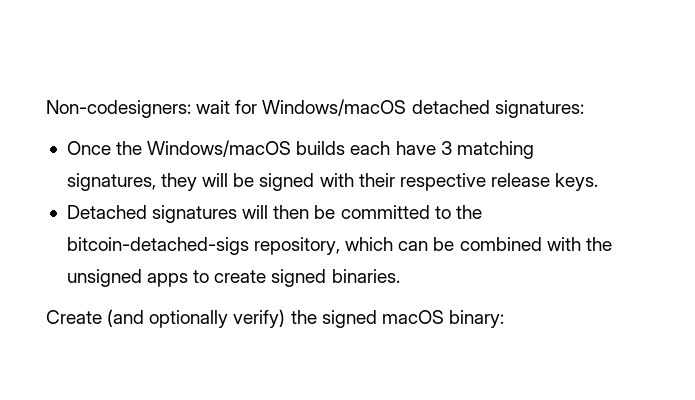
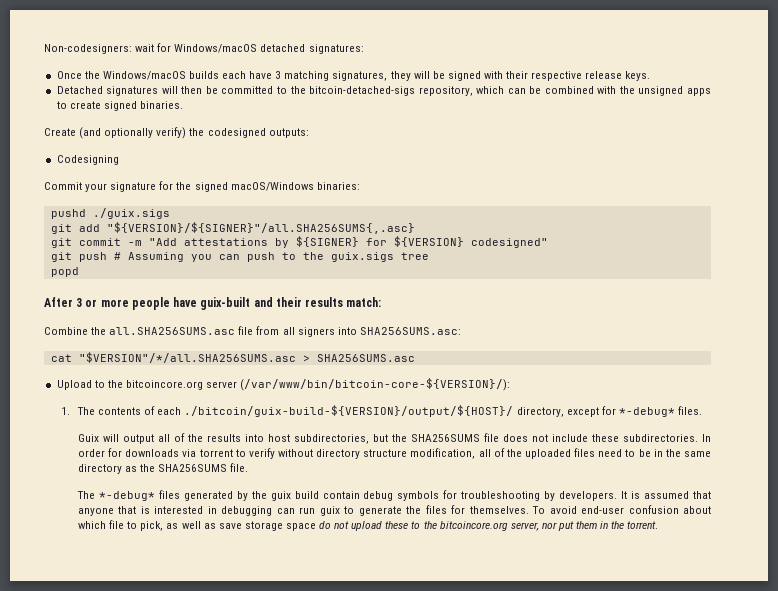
[321,310,504,328] signed macOS binary: -> [207,128,309,138] [56,155,119,165] [44,181,360,192] [50,208,170,219] [50,222,415,234] [50,236,548,248] [50,252,429,262] [50,267,79,277] [44,297,382,310] [44,326,461,337] [50,352,415,363] [56,378,511,391] [60,405,702,417] [77,433,712,444] [77,448,712,459] [77,463,249,474] [76,490,712,501] [77,505,711,516] [77,520,659,531] codesigned outputs: // Codesigning // Commit your signature for the signed macOS/Windows binaries: // pushd ./guix.sigs // git add "${VERSION}/${SIGNER}"/all.SHA256SUMS{,.asc} // git commit -m "Add attestations by ${SIGNER} for ${VERSION} codesigned" // git push # Assuming you can push to the guix.sigs tree // popd // After 3 or more people have guix-built and their results match: // Combine the all.SHA256SUMS.asc file from all signers into SHA256SUMS.asc: // cat "$VERSION"/*/all.SHA256SUMS.asc > SHA256SUMS.asc // Upload to the bitcoincore.org server (/var/www/bin/bitcoin-core-${VERSION}/): // 1. The contents of each ./bitcoin/guix-build-${VERSION}/output/${HOST}/ directory, except for *-debug* files. // Guix will output all of the results into host subdirectories, but the SHA256SUMS file does not include these subdirectories. In order for downloads via torrent to verify without directory structure modification, all of the uploaded files need to be in the same directory as the SHA256SUMS file. // The *-debug* files generated by the guix build contain debug symbols for troubleshooting by developers. It is assumed that anyone that is interested in debugging can run guix to generate the files for themselves. To avoid end-user confusion about which file to pick, as well as save storage space do not upload these to the bitcoincore.org server, nor put them in the torrent.

